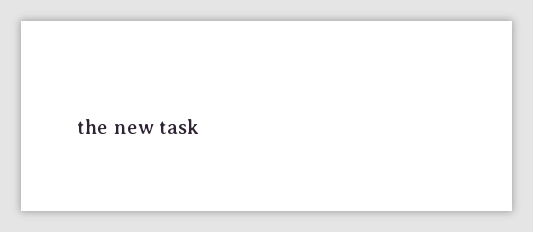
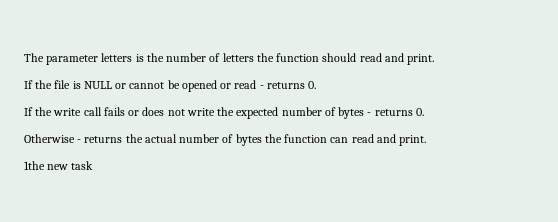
[77,119,108,134] the -> [24,53,435,65] [24,80,317,92] [24,107,424,119] [24,134,427,146] [24,161,45,170] The parameter letters is the number of letters the function should read and print. // If the file is NULL or cannot be opened or read - returns 0. // If the write call fails or does not write the expected number of bytes - returns 0. // Otherwise - returns the actual number of bytes the function can read and print. // 1the

